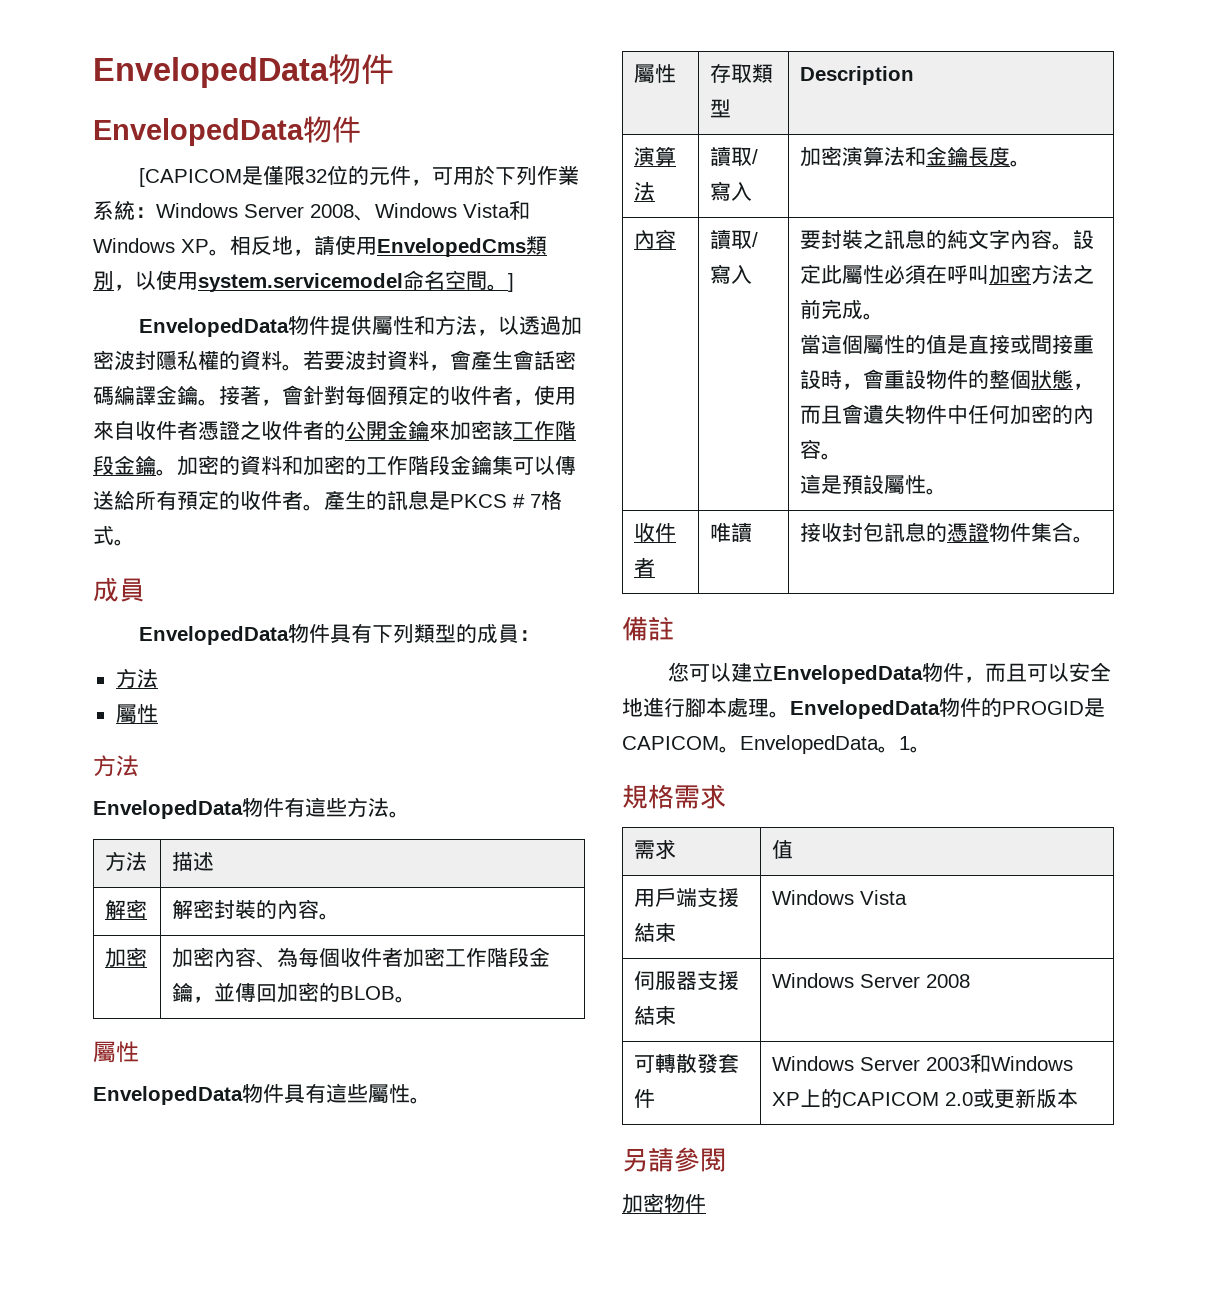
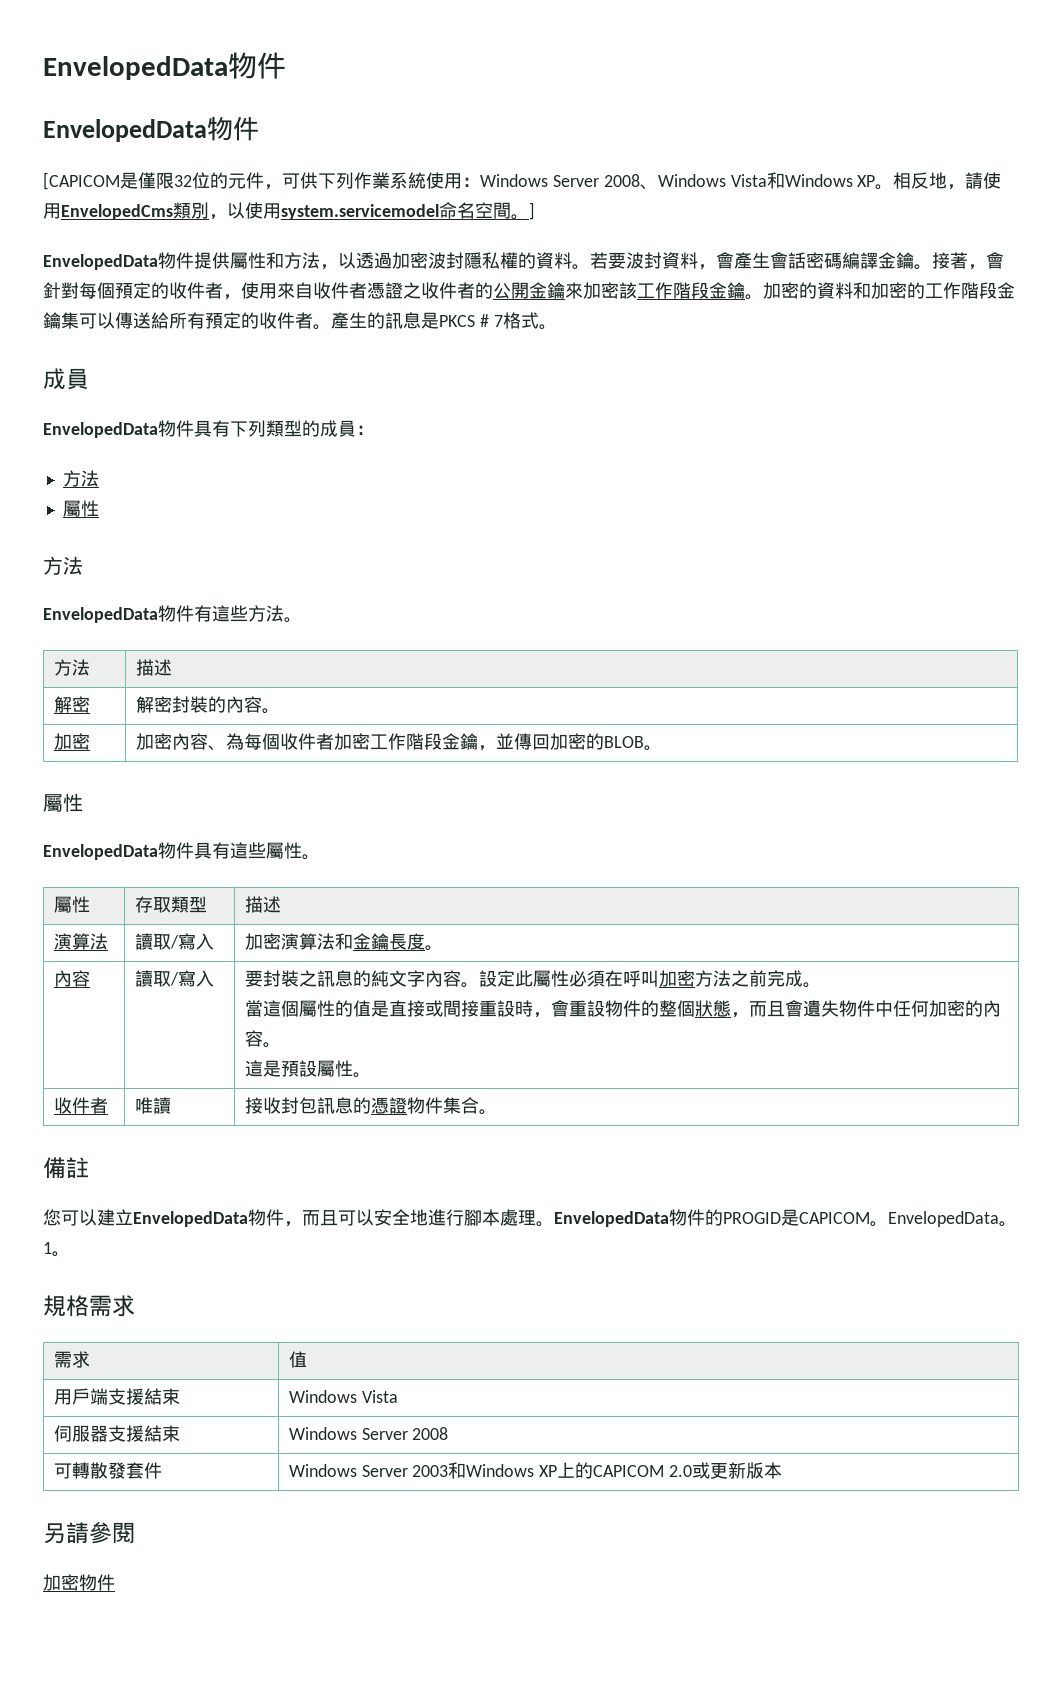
[453,165,496,185] 用於 -> [300,172,318,189] 供
(135, 210) none -> [426,172,462,189] 使用
[799,66,914,85] Description -> [244,896,281,913] 描述

